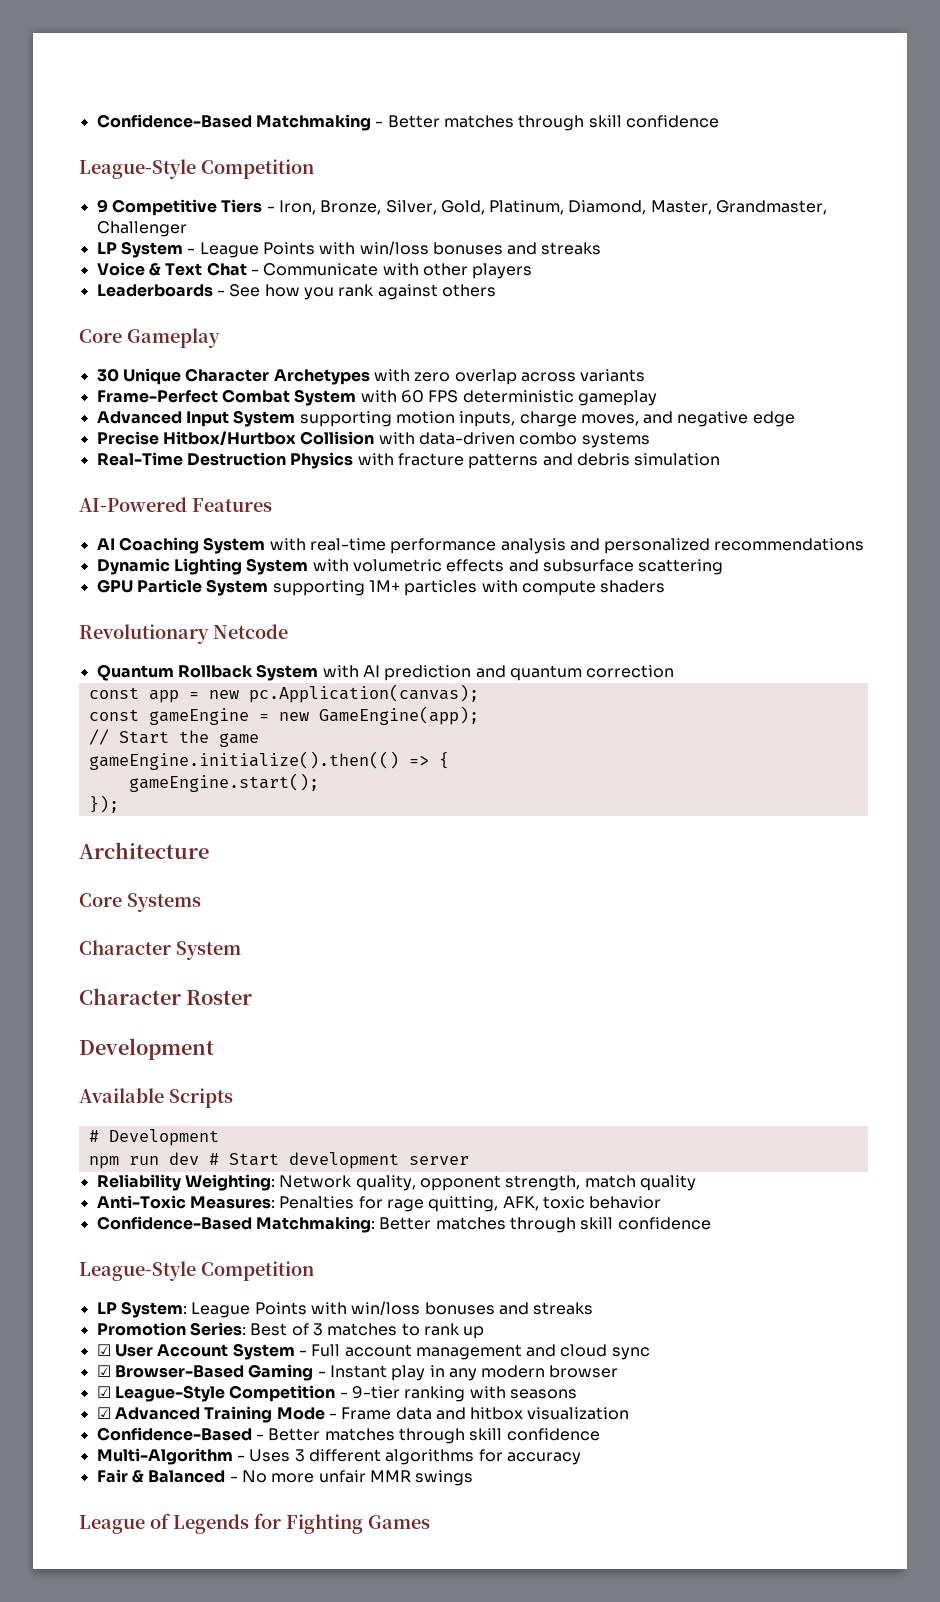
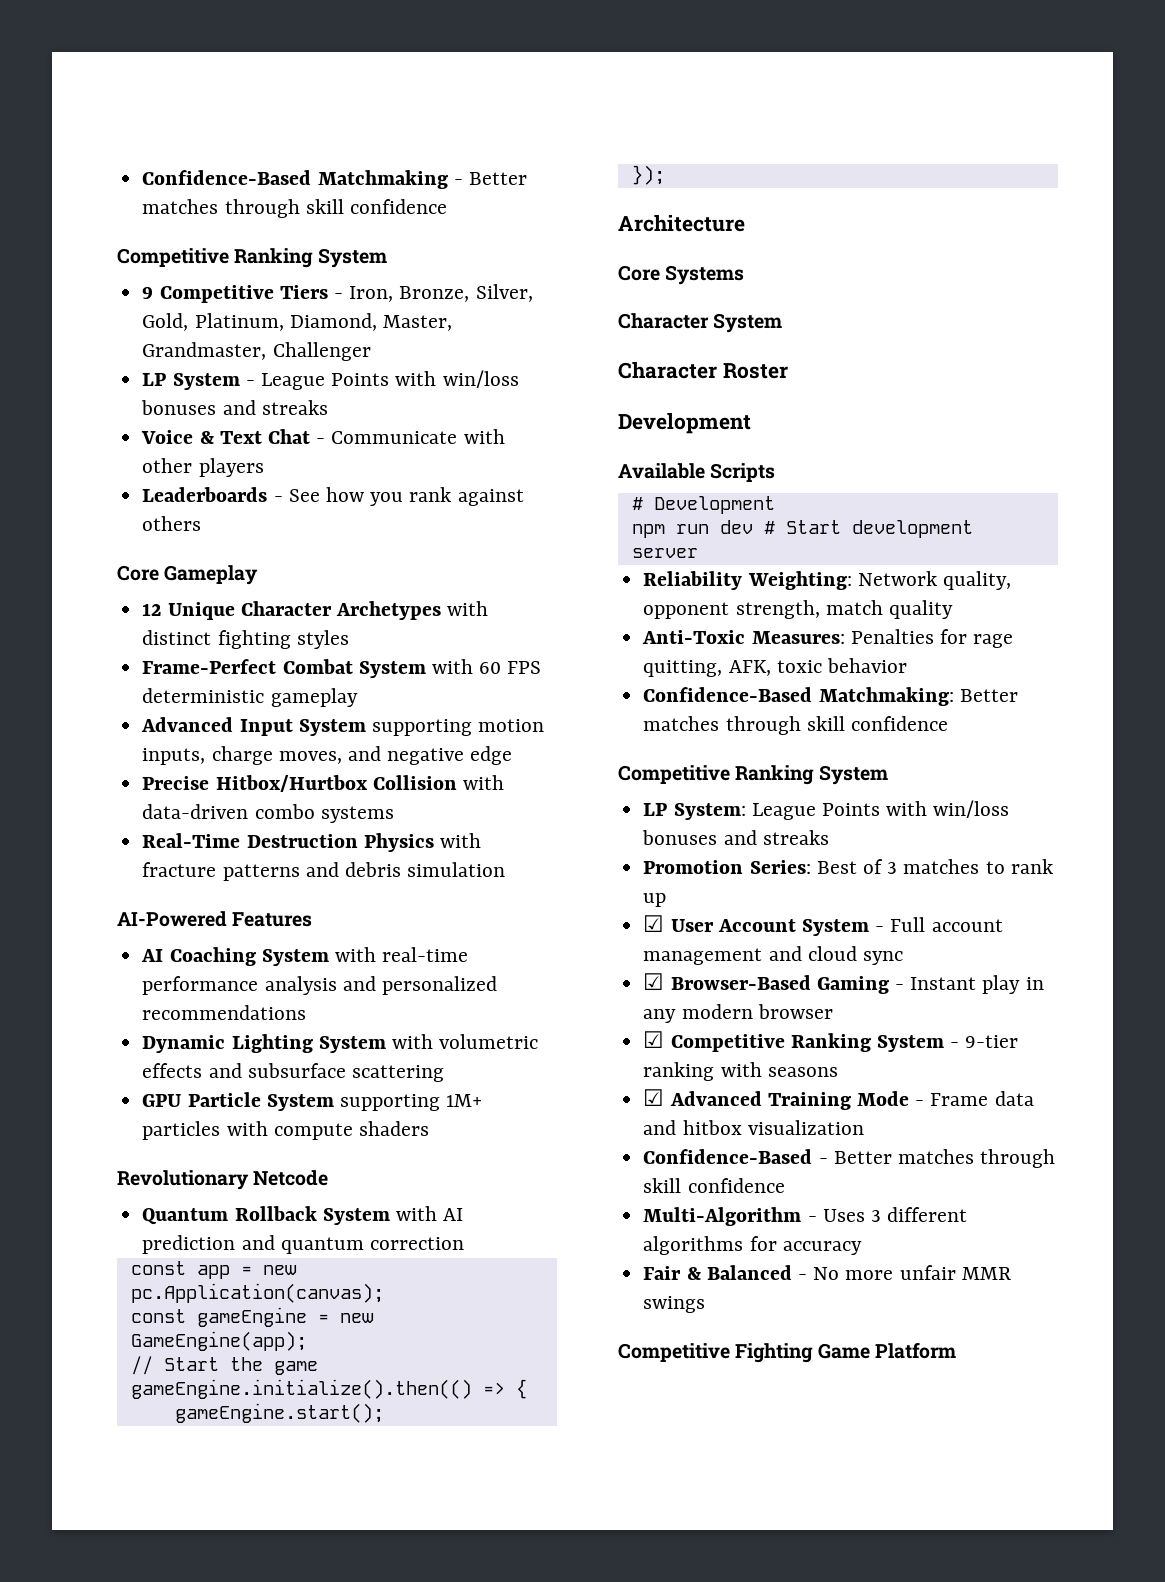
[79,159,314,179] League-Style Competition -> [117,248,387,268] Competitive Ranking System
[96,368,119,382] 30 -> [142,603,162,616] 12
[414,369,646,385] zero overlap across variants -> [142,630,349,649] distinct fighting styles
[79,1261,314,1281] League-Style Competition -> [618,765,888,785] Competitive Ranking System
[114,1385,336,1402] League-Style Competition -> [670,1033,944,1052] Competitive Ranking System
[79,1513,430,1534] League of Legends for Fighting Games -> [618,1342,956,1363] Competitive Fighting Game Platform

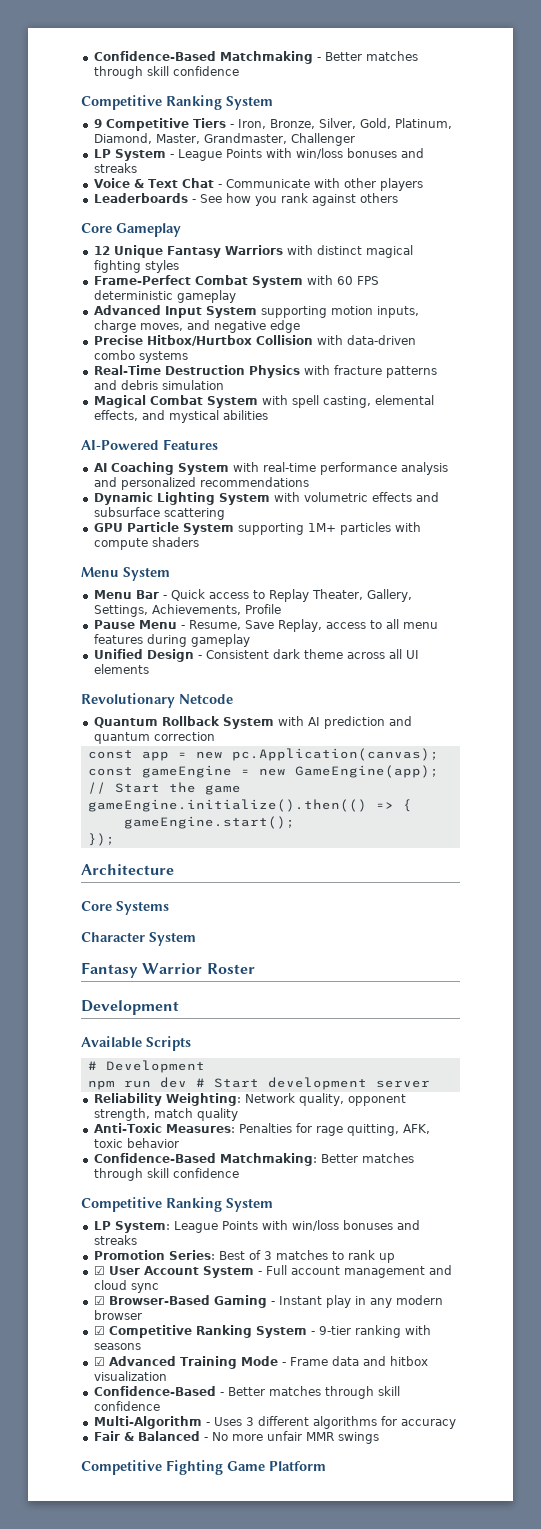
[240,601,441,620] Character Archetypes -> [166,245,283,258] Fantasy Warriors
(212, 637) none -> [365,245,413,258] magical
(506, 869) none -> [93,395,434,408] [93,410,268,423] // Magical Combat System with spell casting, elemental effects, and mystical abilities
(429, 1128) none -> [81,567,170,581] [93,589,412,602] [93,604,281,617] [93,619,438,632] [93,634,250,647] [93,649,419,662] [93,664,149,674] // Menu System // Menu Bar - Quick access to Replay Theater, Gallery, Settings, Achievements, Profile // Pause Menu - Resume, Save Replay, access to all menu features during gameplay // Unified Design - Consistent dark theme across all UI elements
[618,362,717,379] Character -> [81,962,203,978] Fantasy Warrior

